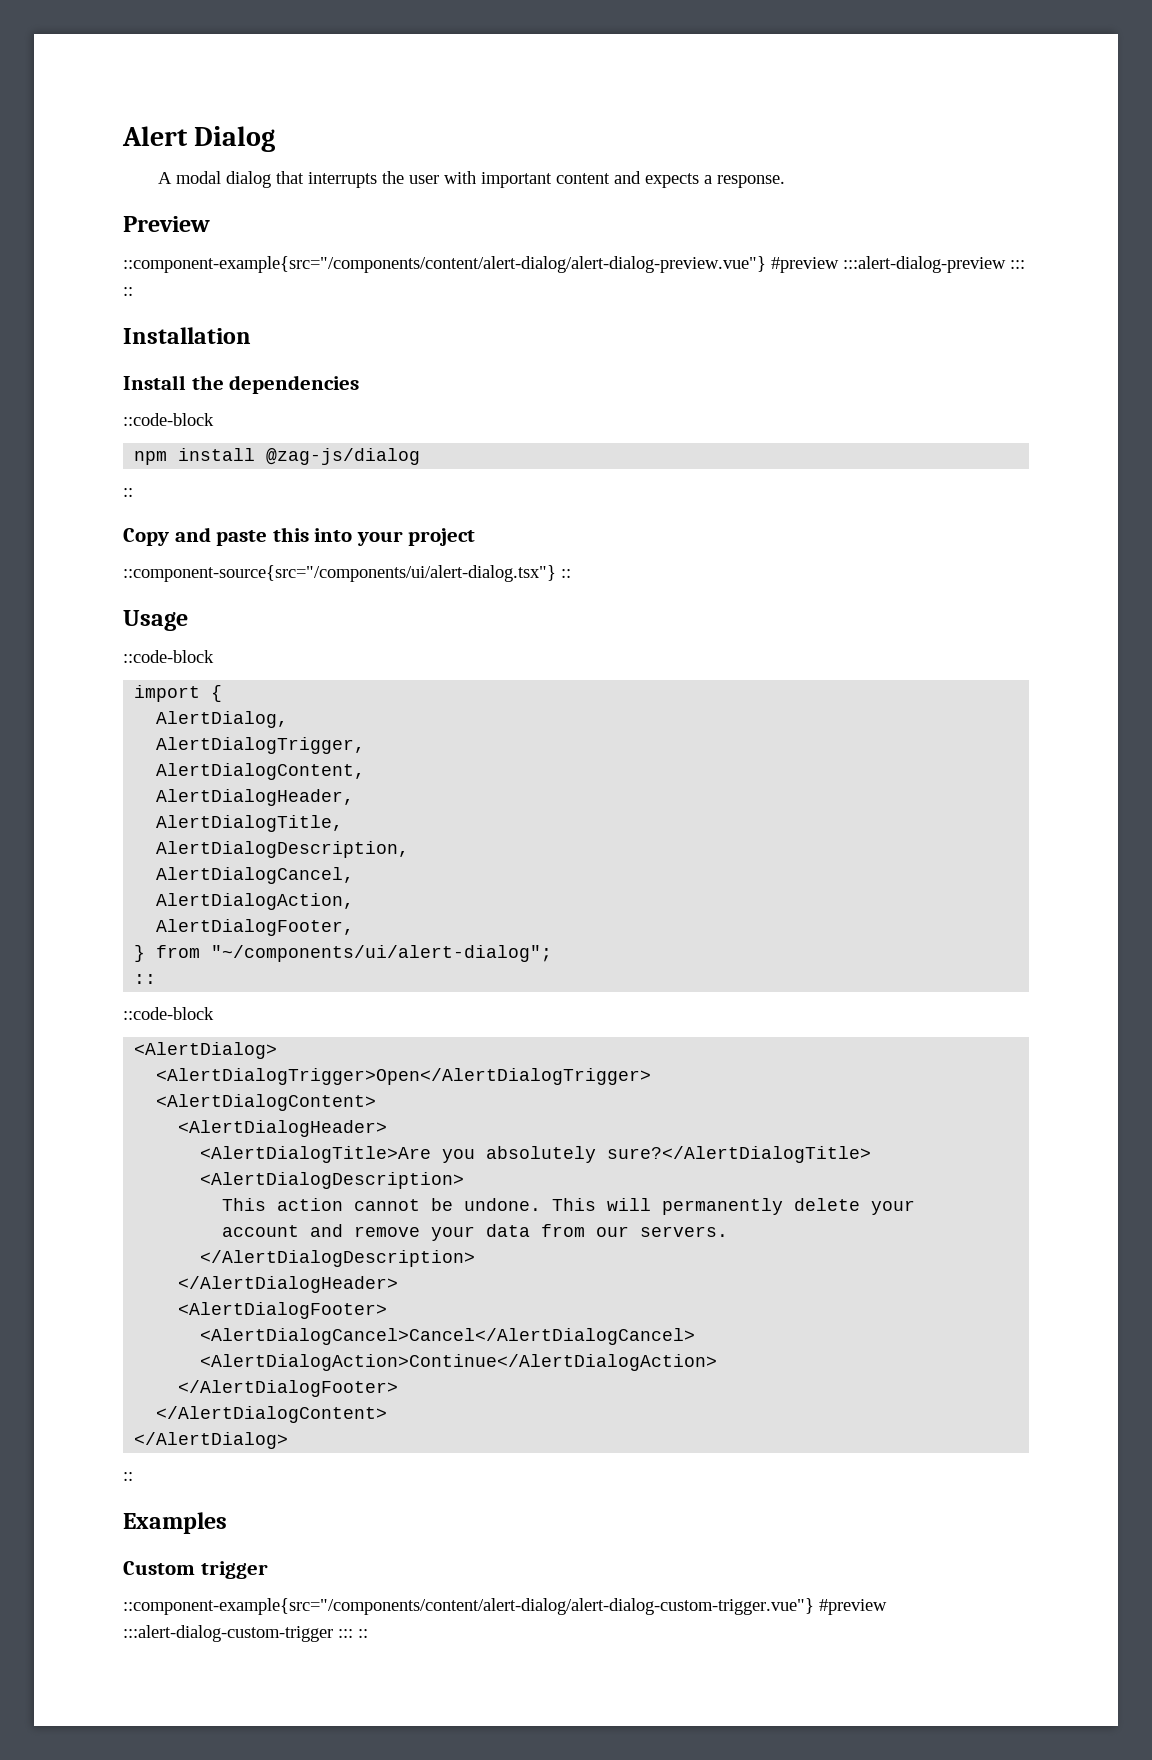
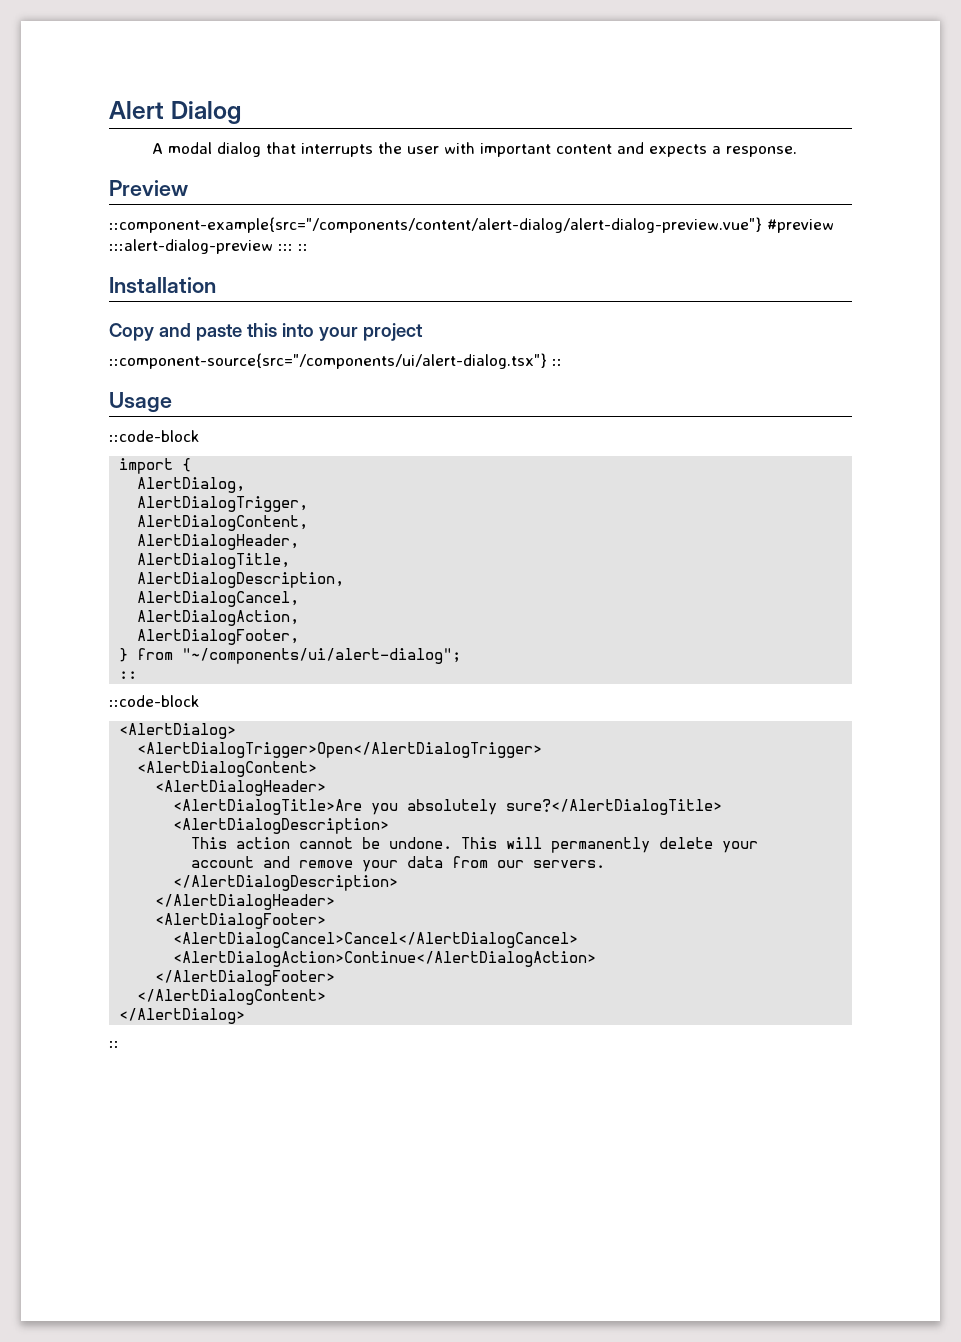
[123,375,360,394] [123,413,214,426] [134,448,421,465] [123,488,133,497] // Install the dependencies // ::code-block // npm install @zag-js/dialog // :: -> (216, 285) none
[123,1512,227,1534] [123,1561,268,1579] [123,1598,887,1615] [123,1625,368,1642] // Examples // Custom trigger // ::component-example{src="/components/content/alert-dialog/alert-dialog-custom-trigger.vue"} #preview :::alert-dialog-custom-trigger ::: :: -> (119, 1044) none

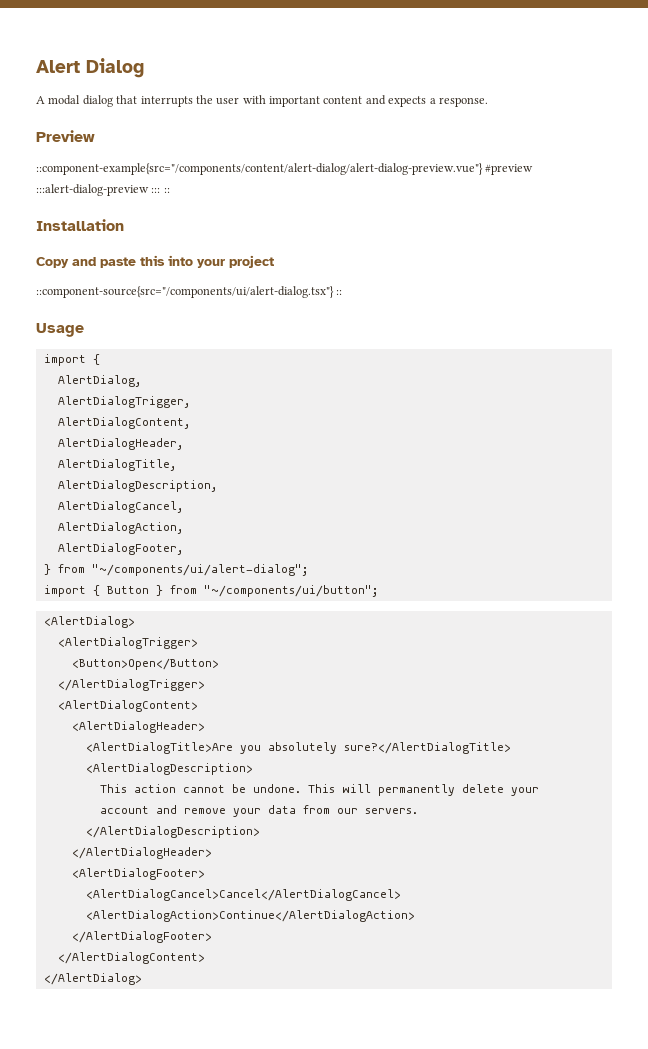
[109,430,199,442] // ::code-block -> (84, 330) none
[119,671,138,679] [109,695,199,707] [119,723,237,739] [137,742,543,758] :: // ::code-block // <AlertDialog> // <AlertDialogTrigger>Open</AlertDialogTrigger> -> [43,585,378,597] [43,616,135,628] [57,637,198,649] [71,658,219,670] [57,679,205,691] import { Button } from "~/components/ui/button"; // <AlertDialog> // <AlertDialogTrigger> // <Button>Open</Button> // </AlertDialogTrigger>
[109,1041,119,1048] // :: -> (142, 979) none

